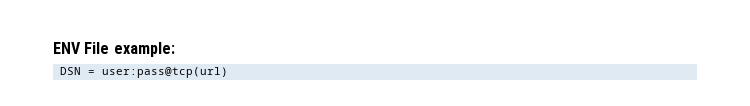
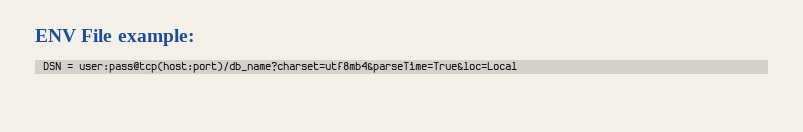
[101,67,228,78] user:pass@tcp(url) -> [78,62,517,73] user:pass@tcp(host:port)/db_name?charset=utf8mb4&parseTime=True&loc=Local

